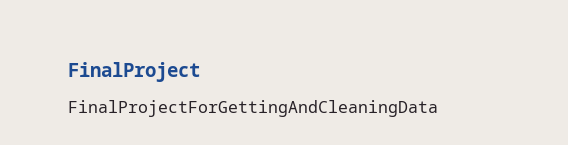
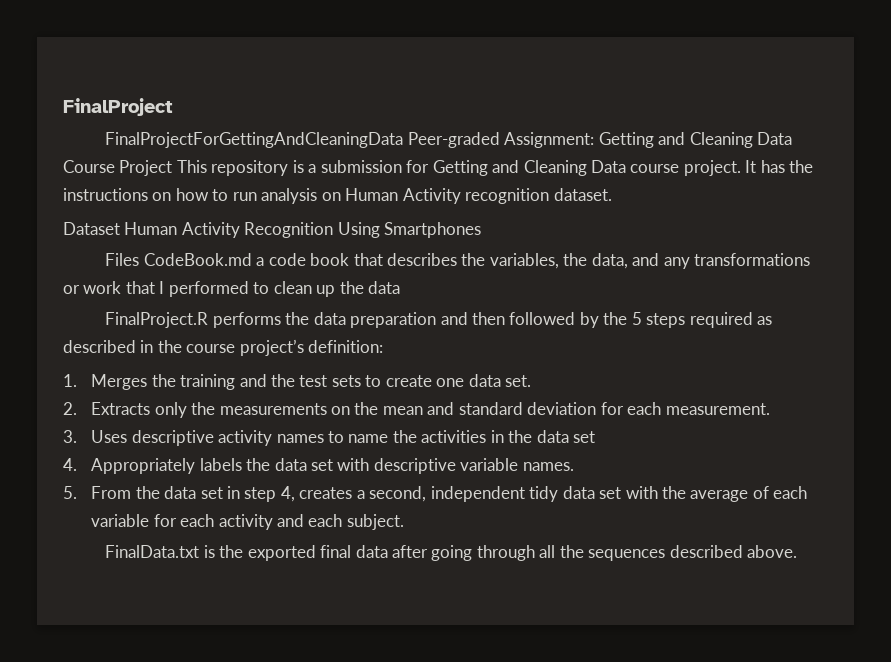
(438, 108) none -> [407,132,792,148] [63,160,814,176] [63,188,612,204] [63,222,482,238] [105,253,811,269] [63,281,401,297] [105,312,773,328] [63,339,384,356] [63,374,532,390] [63,402,770,418] [63,430,596,446] [63,458,574,474] [63,486,808,502] [91,514,404,530] [105,545,798,561] Peer-graded Assignment: Getting and Cleaning Data Course Project This repository is a submission for Getting and Cleaning Data course project. It has the instructions on how to run analysis on Human Activity recognition dataset. // Dataset Human Activity Recognition Using Smartphones // Files CodeBook.md a code book that describes the variables, the data, and any transformations or work that I performed to clean up the data // FinalProject.R performs the data preparation and then followed by the 5 steps required as described in the course project’s definition: // 1. Merges the training and the test sets to create one data set. // 2. Extracts only the measurements on the mean and standard deviation for each measurement. // 3. Uses descriptive activity names to name the activities in the data set // 4. Appropriately labels the data set with descriptive variable names. // 5. From the data set in step 4, creates a second, independent tidy data set with the average of each variable for each activity and each subject. // FinalData.txt is the exported final data after going through all the sequences described above.

